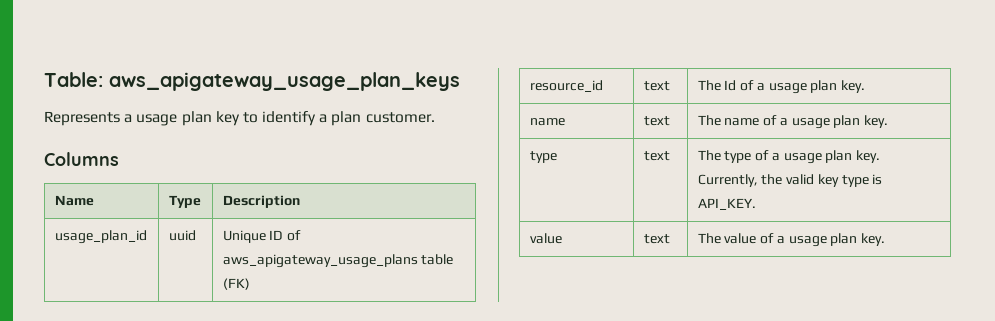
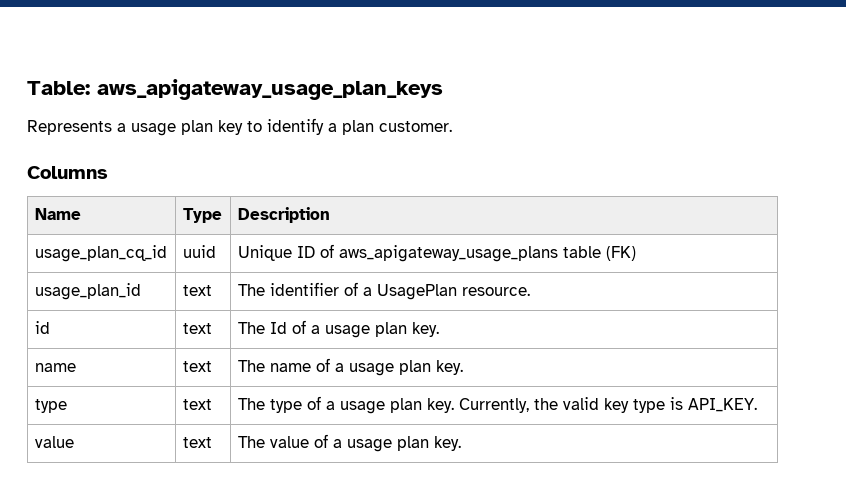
[54,230,147,244] usage_plan_id -> [34,245,167,262] usage_plan_cq_id
[529,80,603,92] resource_id -> [34,283,141,300] [182,285,212,296] [237,282,530,300] [34,321,50,334] usage_plan_id | text | The identifier of a UsagePlan resource. // id

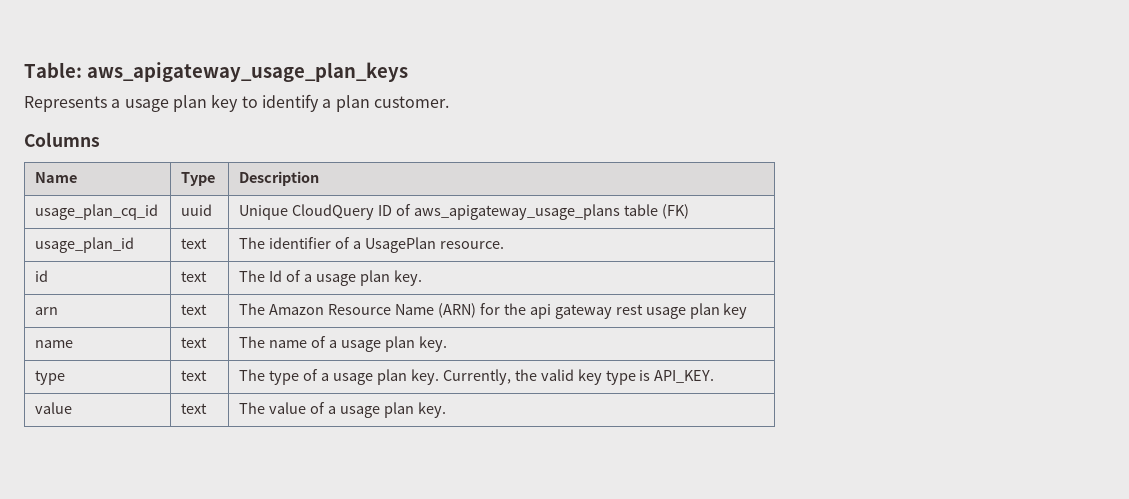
(292, 253) none -> [292,204,375,220] CloudQuery
(439, 329) none -> [35,307,59,315] [181,304,208,315] [239,303,748,319] // arn | text | The Amazon Resource Name (ARN) for the api gateway rest usage plan key

